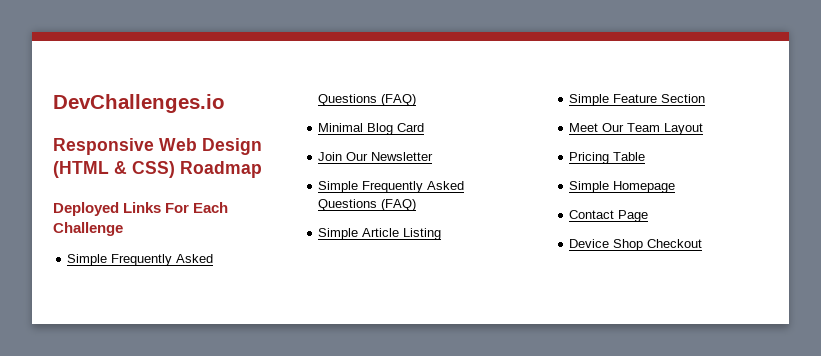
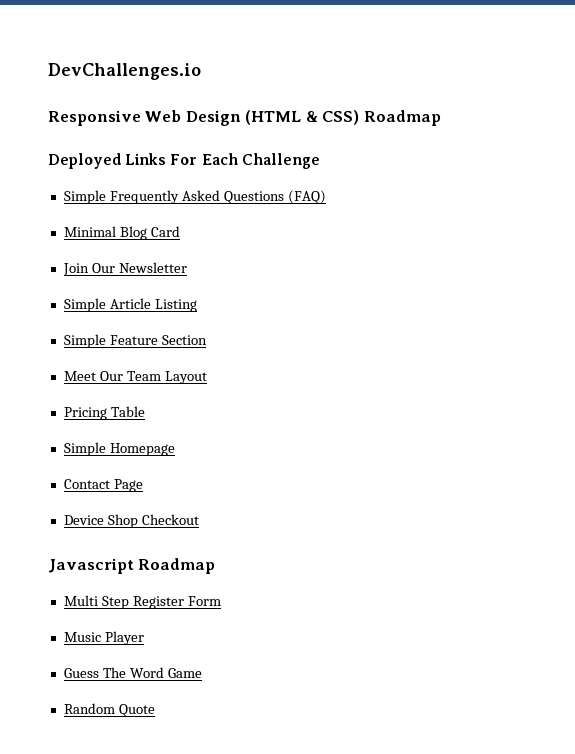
[318,181,465,193] [318,199,417,211] // Simple Frequently Asked Questions (FAQ) -> (187, 267) none
(703, 243) none -> [48,558,216,574] [63,595,221,609] [63,631,144,645] [63,667,202,678] [63,703,155,717] // Javascript Roadmap // Multi Step Register Form // Music Player // Guess The Word Game // Random Quote

